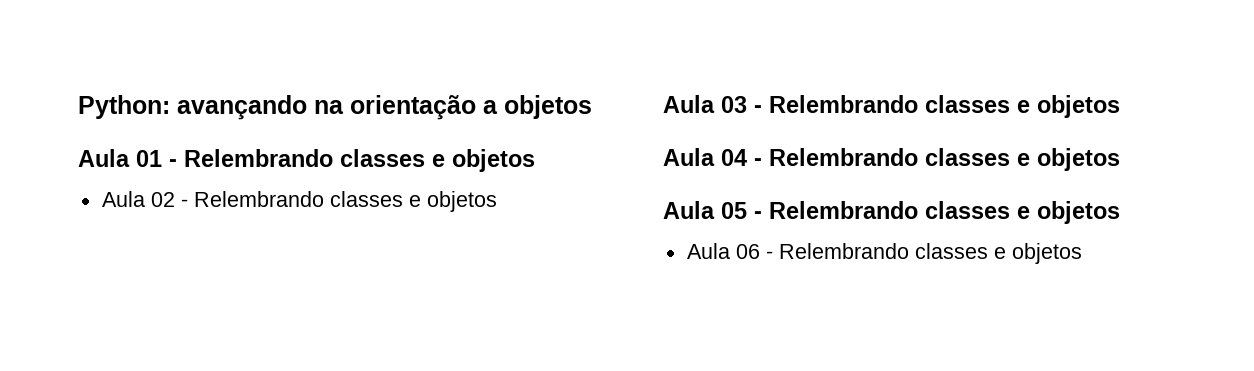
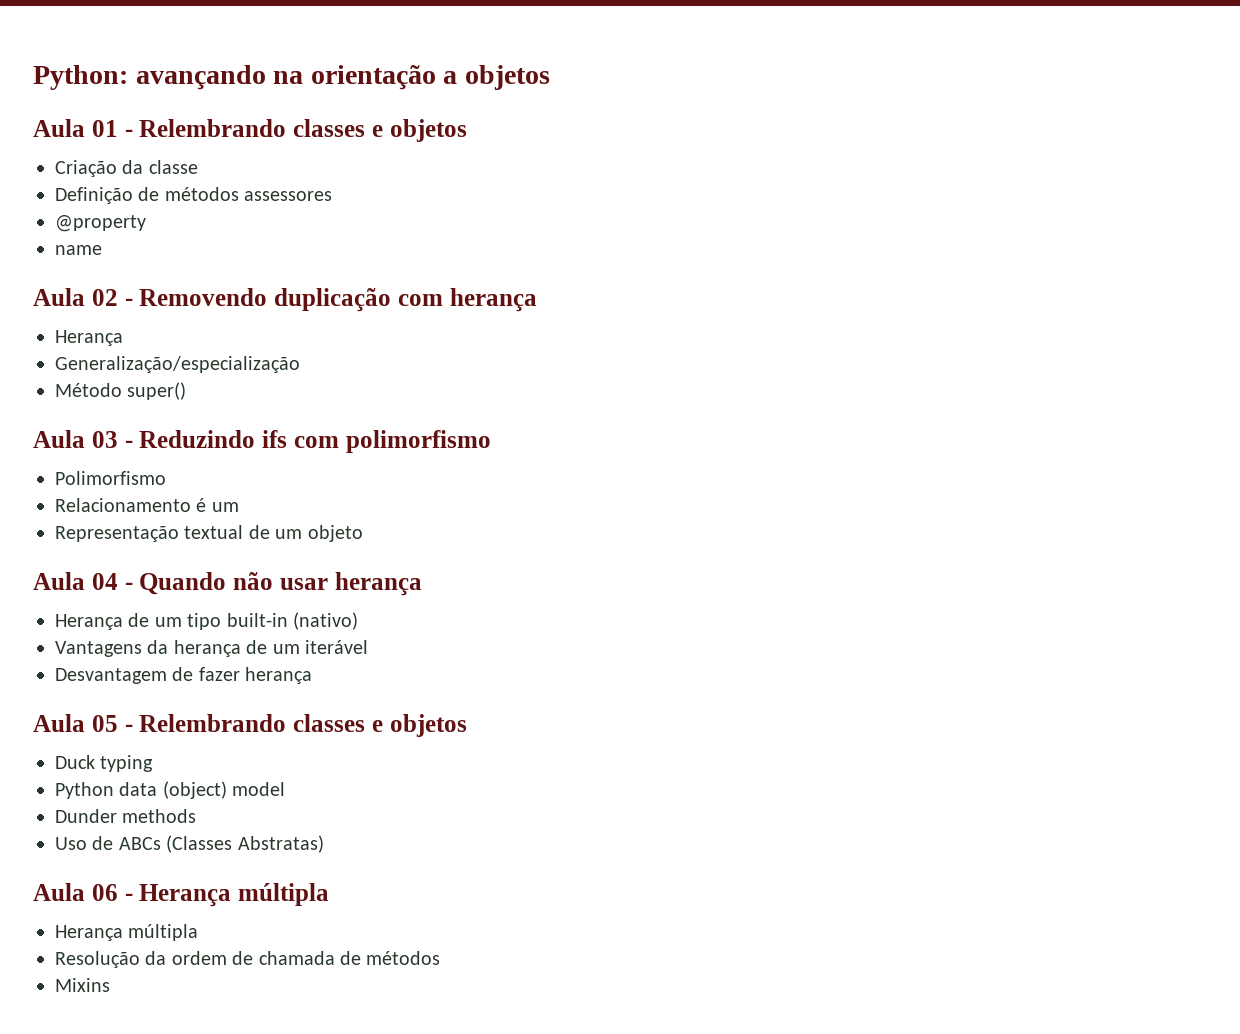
[101,191,497,212] [663,95,1120,118] [663,148,1120,171] Aula 02 - Relembrando classes e objetos // Aula 03 - Relembrando classes e objetos // Aula 04 - Relembrando classes e objetos -> [55,160,198,177] [55,187,333,204] [55,215,146,232] [55,245,102,255] [33,288,537,312] [55,330,123,346] [55,356,300,373] [55,382,187,400] [33,430,491,453] [55,471,166,485] [55,498,239,512] [55,525,363,542] [33,572,422,596] [55,612,358,630] [55,640,368,657] [55,667,313,684] Criação da classe // Definição de métodos assessores // @property // name // Aula 02 - Removendo duplicação com herança // Herança // Generalização/especialização // Método super() // Aula 03 - Reduzindo ifs com polimorfismo // Polimorfismo // Relacionamento é um // Representação textual de um objeto // Aula 04 - Quando não usar herança // Herança de um tipo built-in (nativo) // Vantagens da herança de um iterável // Desvantagem de fazer herança
[686,243,1082,264] Aula 06 - Relembrando classes e objetos -> [55,755,154,772] [55,781,286,799] [55,809,197,823] [55,835,324,853] [33,883,329,907] [55,924,199,941] [55,951,441,968] [55,978,110,992] Duck typing // Python data (object) model // Dunder methods // Uso de ABCs (Classes Abstratas) // Aula 06 - Herança múltipla // Herança múltipla // Resolução da ordem de chamada de métodos // Mixins

